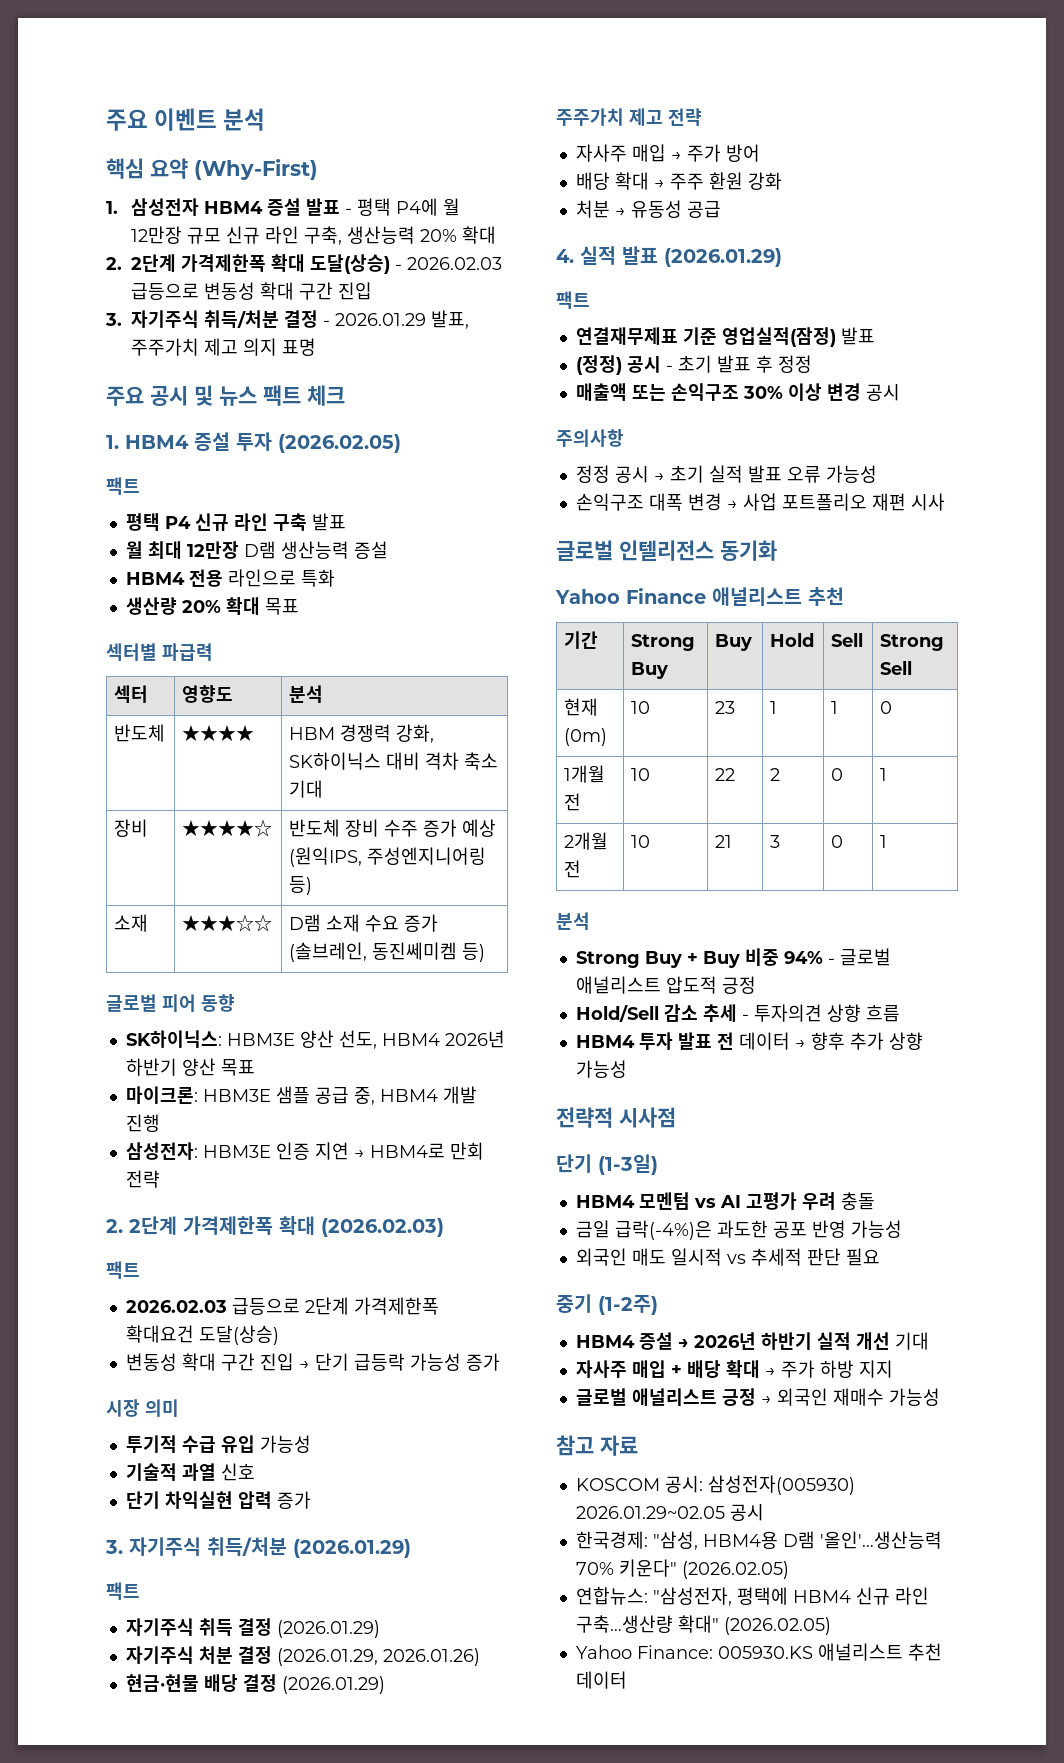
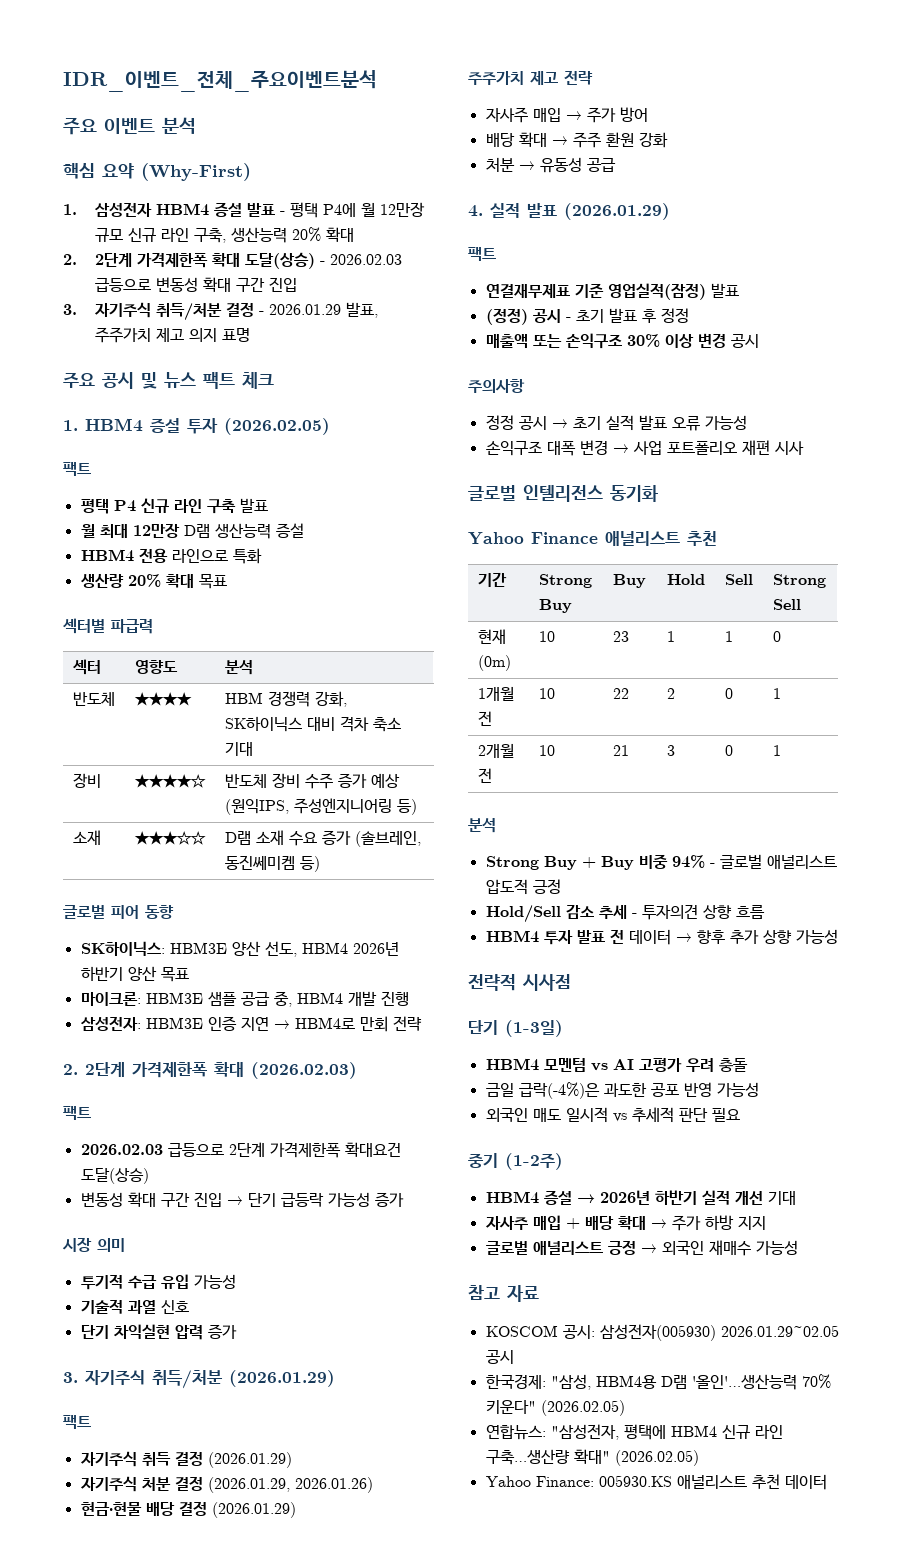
(106, 120) none -> [63,70,377,92] IDR_이벤트_전체_주요이벤트분석 //

